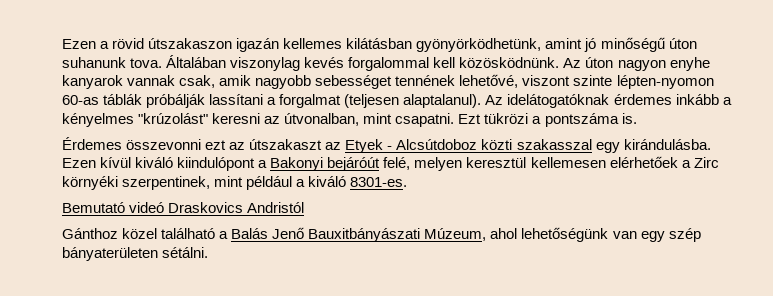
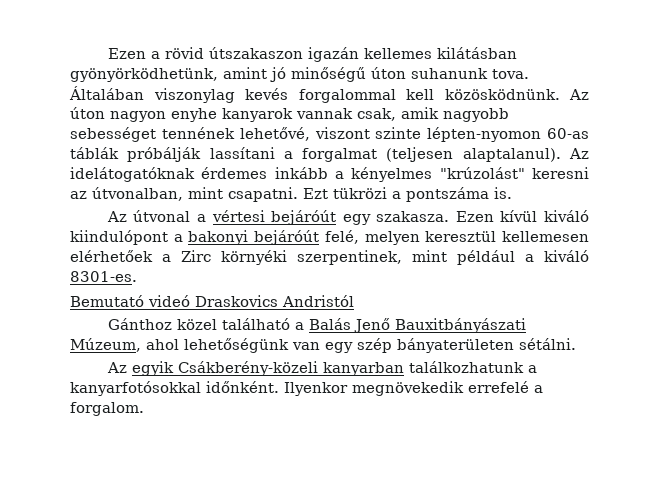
[62,137,711,153] Érdemes összevonni ezt az útszakaszt az Etyek - Alcsútdoboz közti szakasszal egy kirándulásba. -> [106,210,450,225] Az útvonal a vértesi bejáróút egy szakasza.
[270,157,324,171] Bakonyi -> [188,230,249,245] bakonyi
(209, 252) none -> [106,361,537,376] [70,381,543,396] [70,402,144,416] // Az egyik Csákberény-közeli kanyarban találkozhatunk a kanyarfotósokkal időnként. Ilyenkor megnövekedik errefelé a forgalom.

